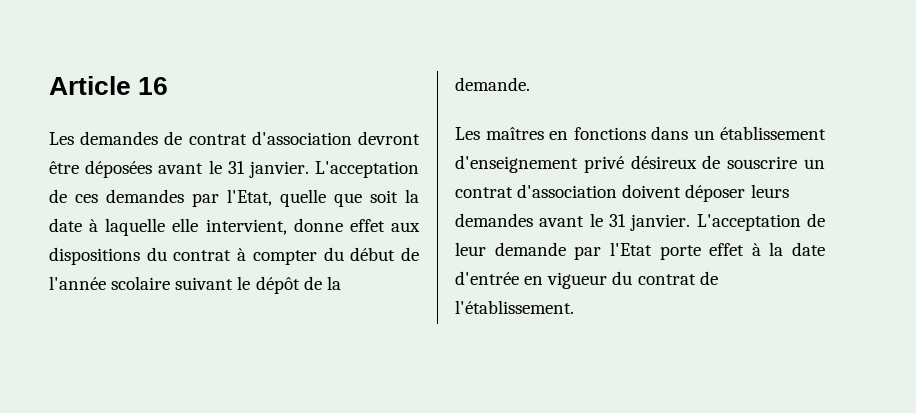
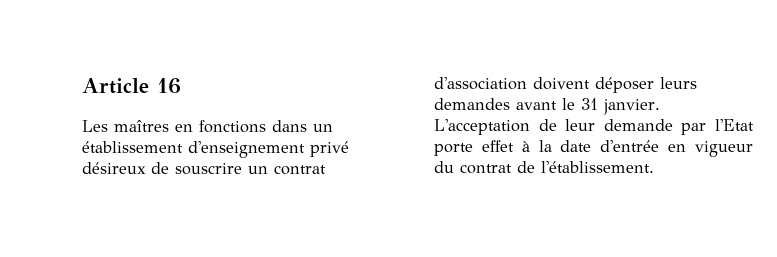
[49,131,421,145] [49,160,420,178] [49,189,419,207] [49,218,420,236] [49,247,420,265] [49,276,341,294] [455,77,530,91] // Les demandes de contrat d'association devront être déposées avant le 31 janvier. L'acceptation de ces demandes par l'Etat, quelle que soit la date à laquelle elle intervient, donne effet aux dispositions du contrat à compter du début de l'année scolaire suivant le dépôt de la demande. -> (181, 86) none

